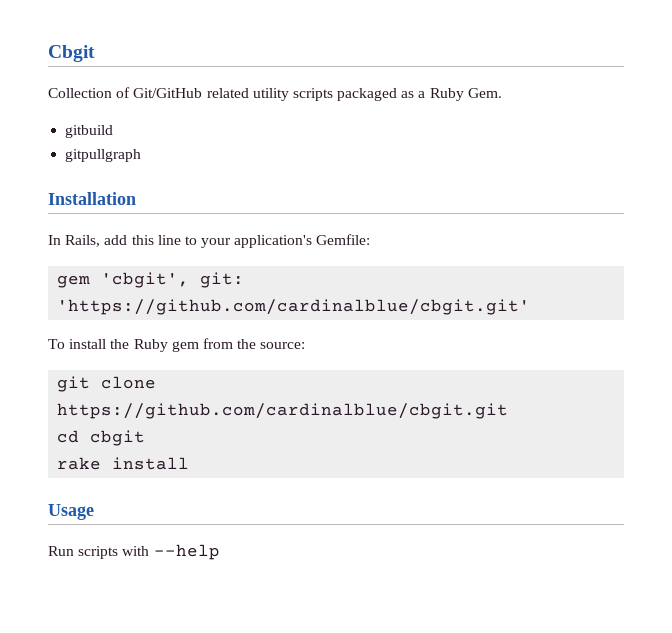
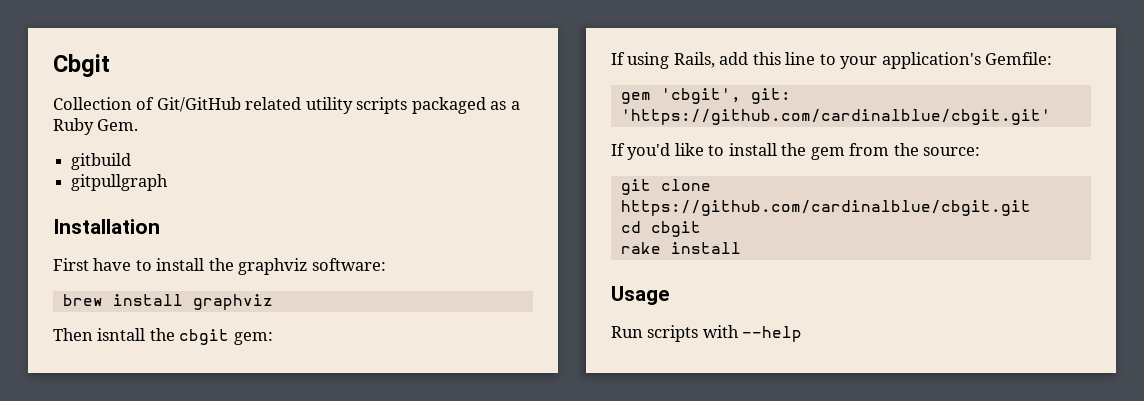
[48,235,61,245] In -> [53,258,386,275] [62,294,273,310] [53,328,273,345] [611,52,670,69] First have to install the graphviz software: // brew install graphviz // Then isntall the cbgit gem: // If using
[48,339,168,352] To install the Ruby -> [611,143,807,160] If you'd like to install the

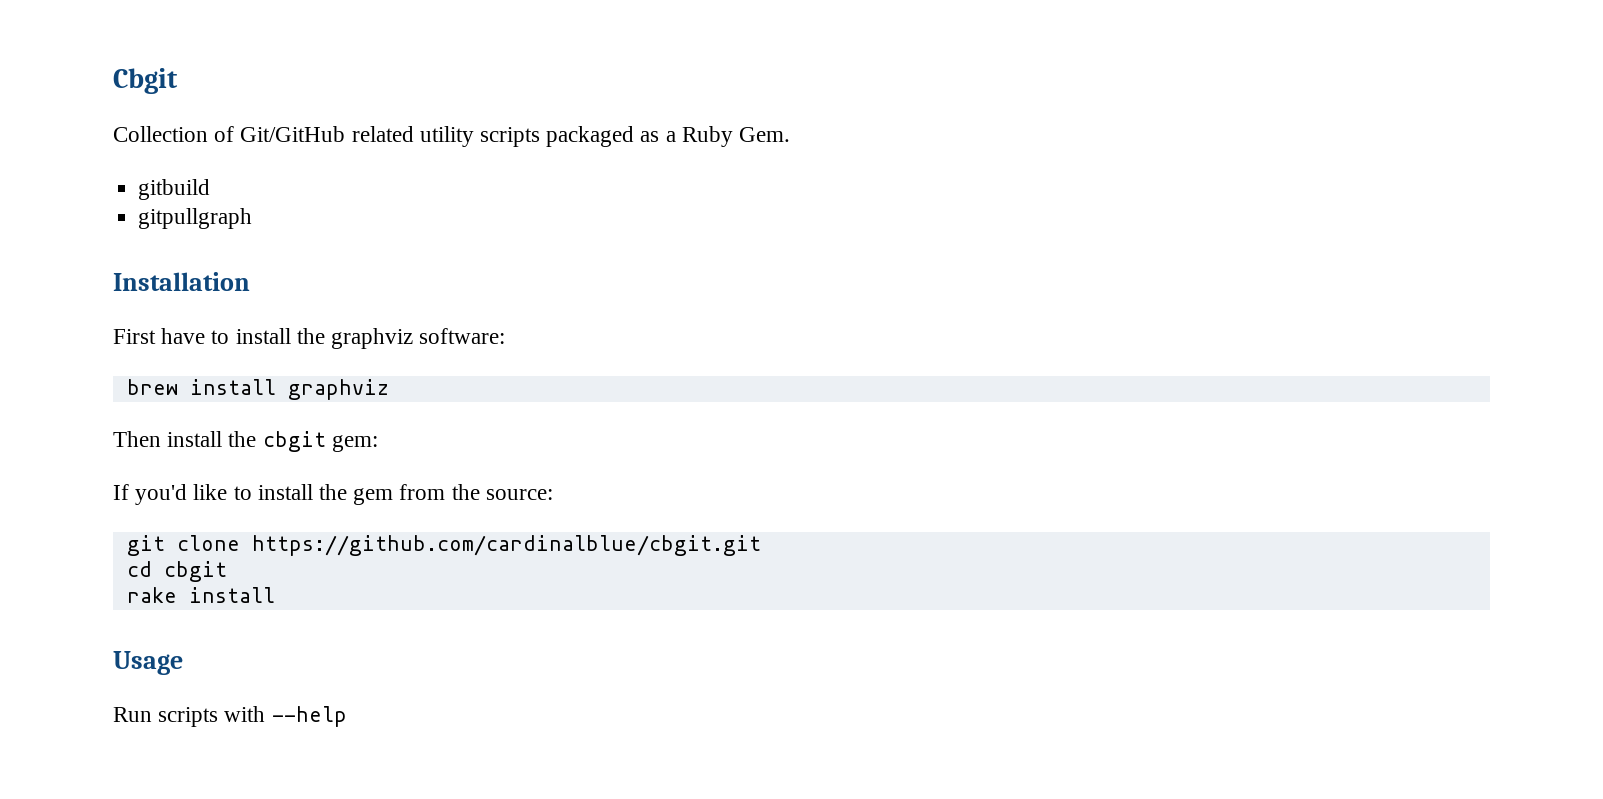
[97,328,146,341] isntall -> [167,431,223,447] install
[611,52,1053,69] [620,88,791,104] [620,109,1051,125] // If using Rails, add this line to your application's Gemfile: // gem 'cbgit', git: 'https://github.com/cardinalblue/cbgit.git' -> (378, 443) none

